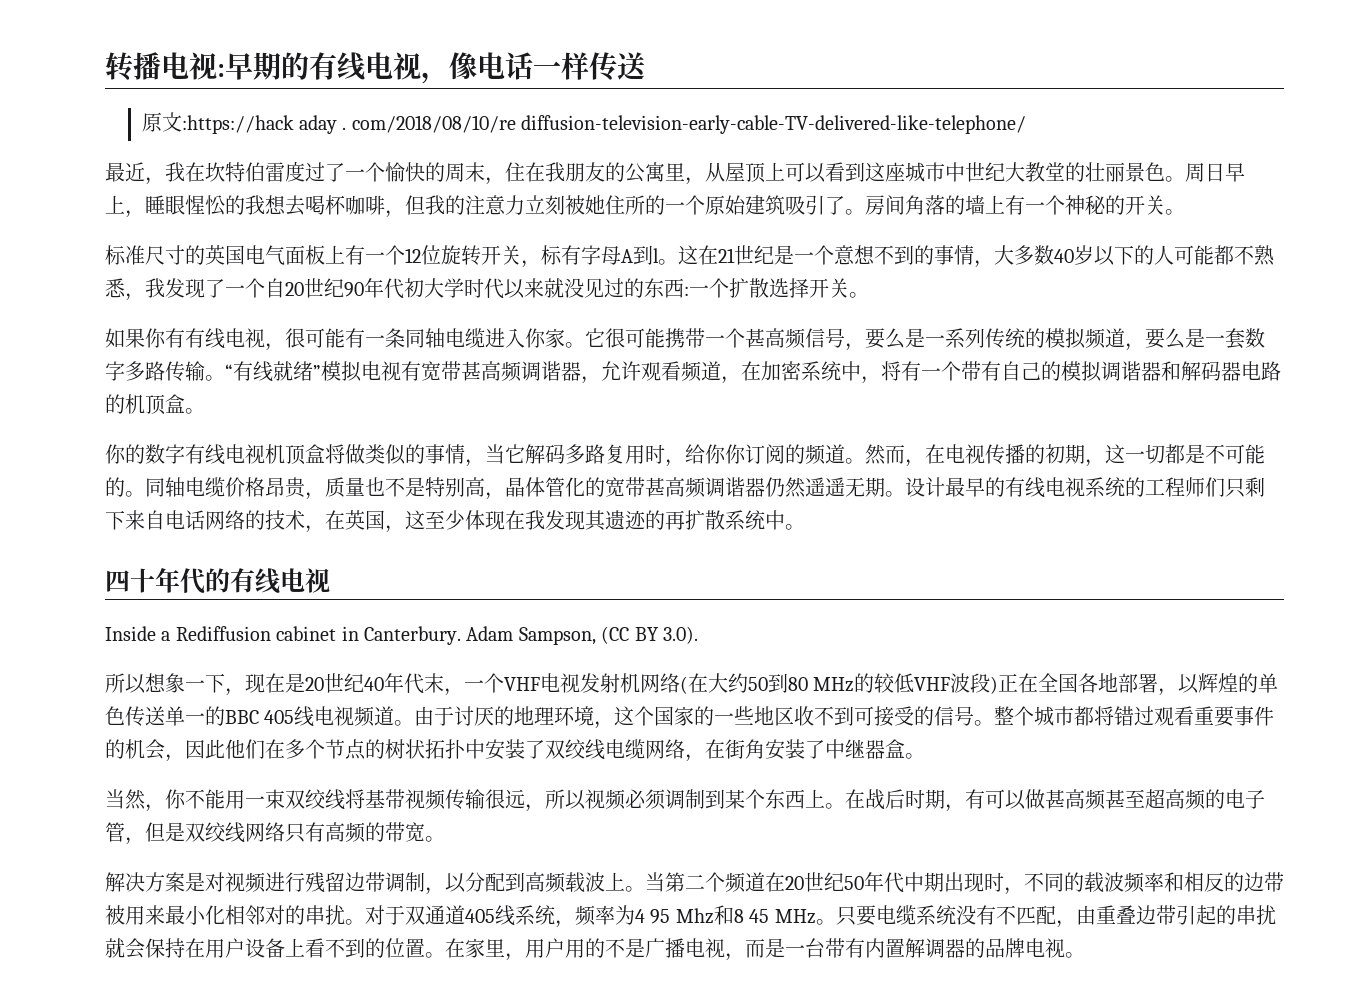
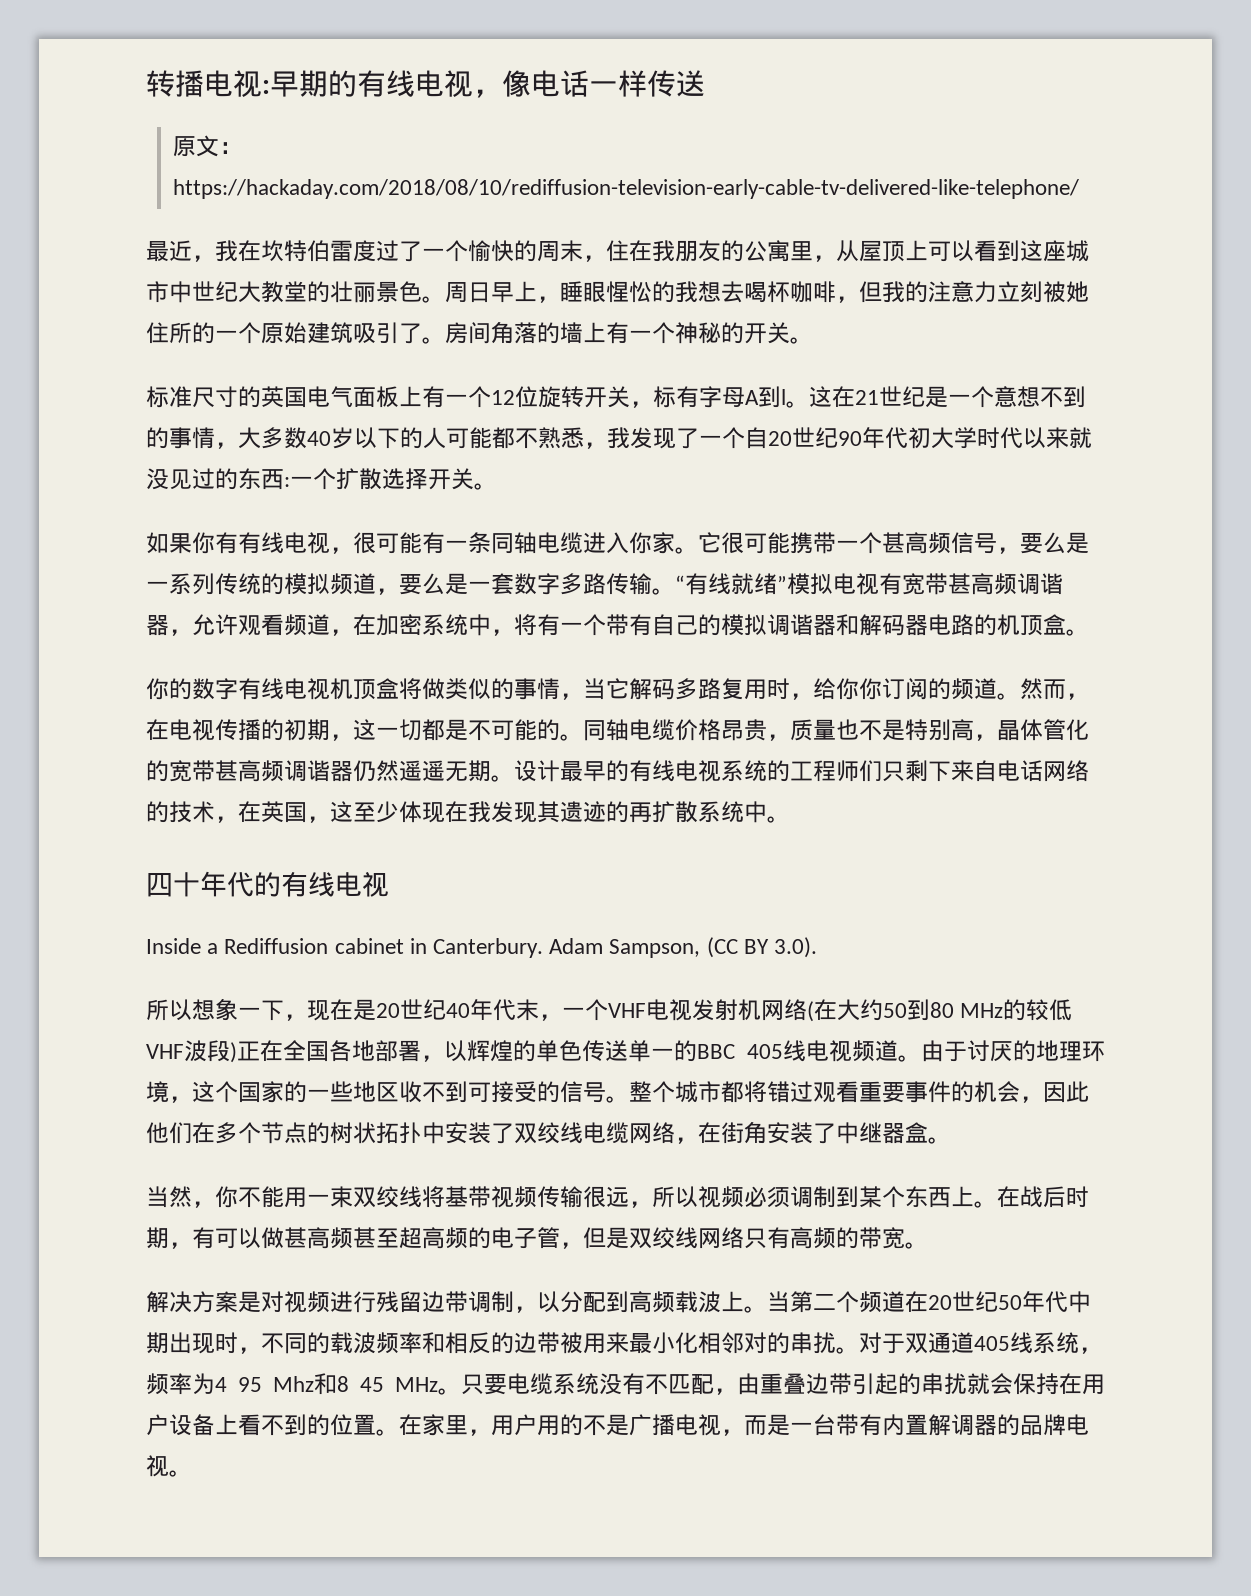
[181,115,1027,134] :https://hack aday . com/2018/08/10/re diffusion-television-early-cable-TV-delivered-like-telephone/ -> [219,142,243,154] [173,179,1080,199] ：https://hackaday.com/2018/08/10/rediffusion-television-early-cable-tv-delivered-like-telephone/

